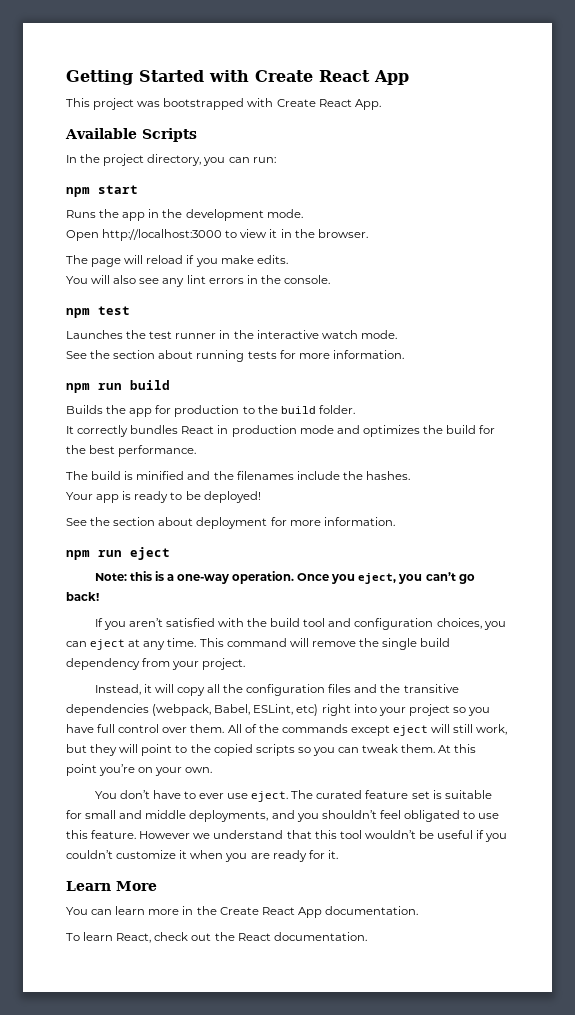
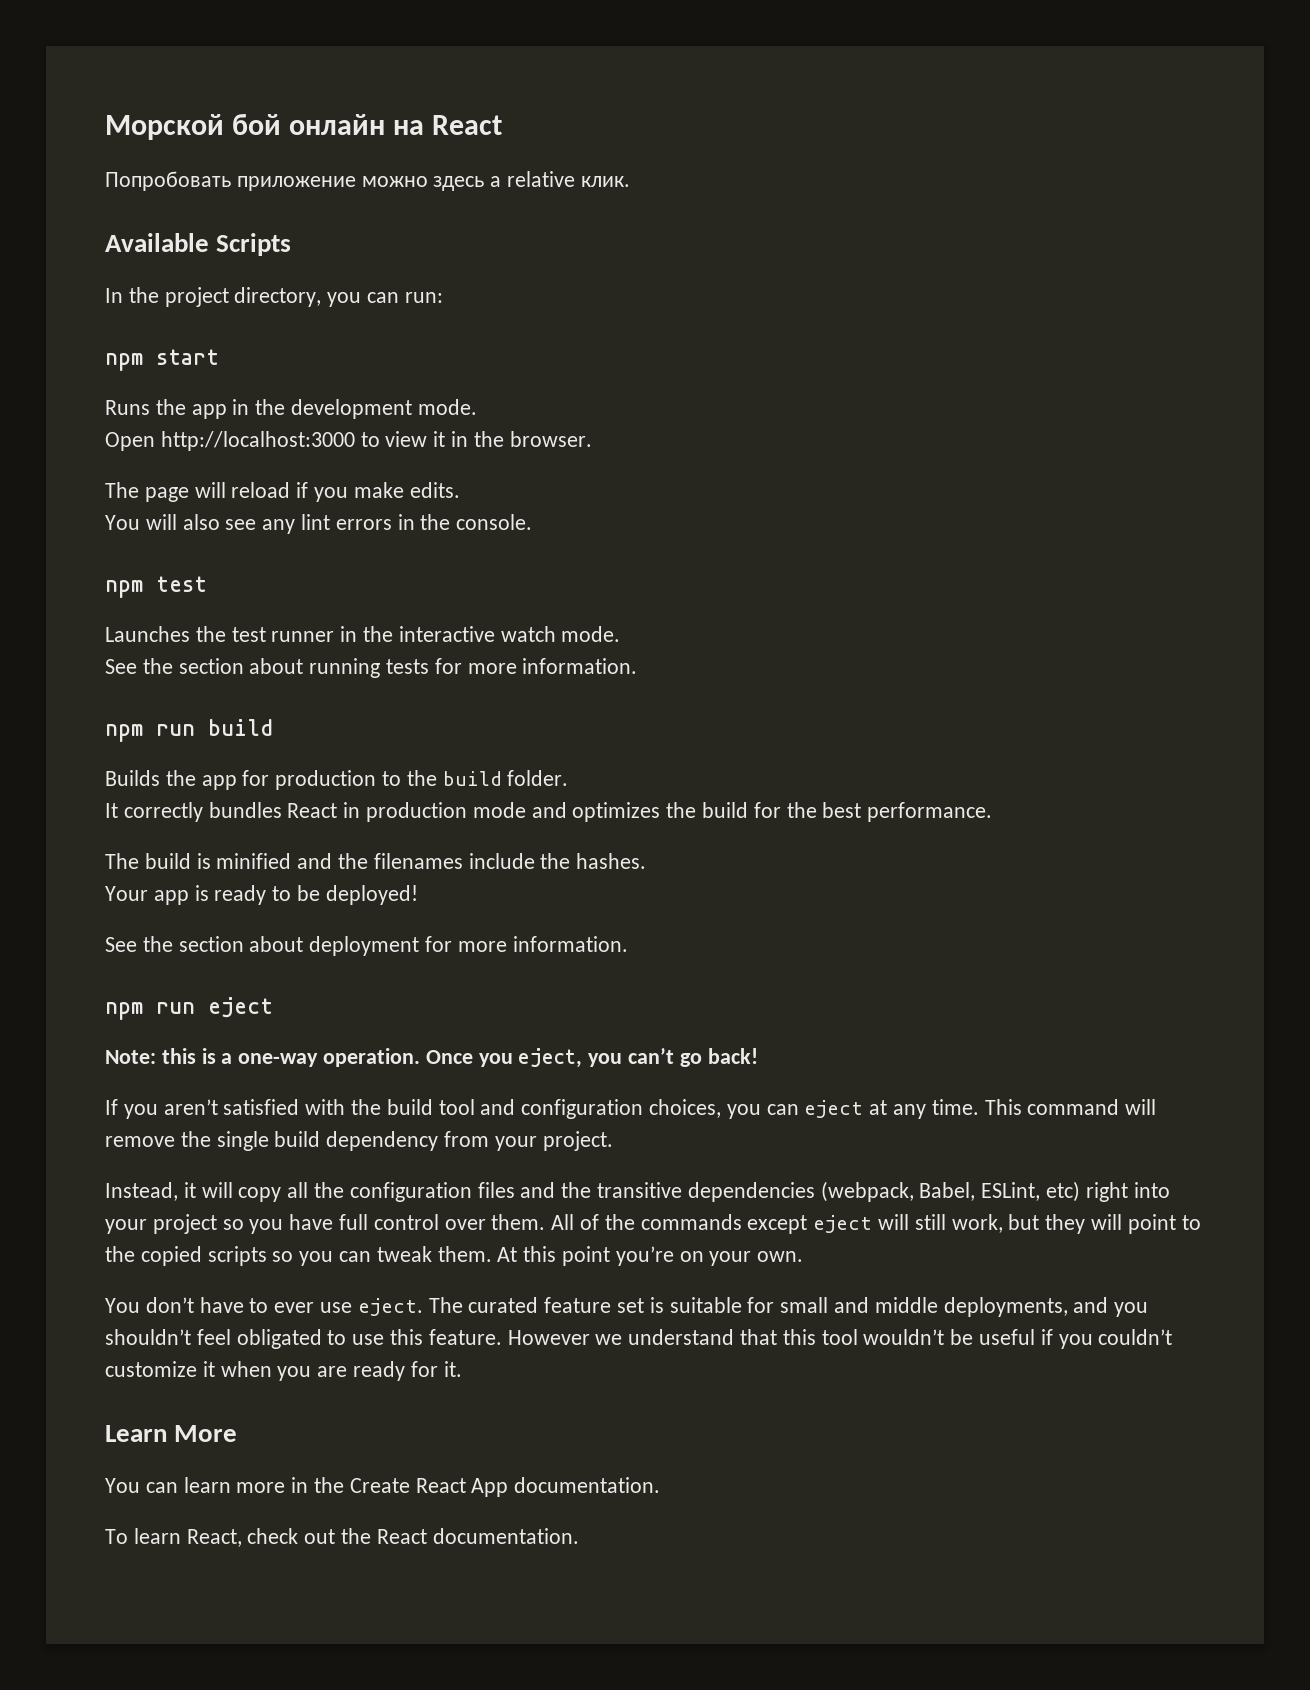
[66,70,409,85] [66,98,381,110] Getting Started with Create React App // This project was bootstrapped with Create React App. -> [105,113,503,140] [105,171,630,191] Морской бой онлайн на React // Попробовать приложение можно здесь a relative клик.

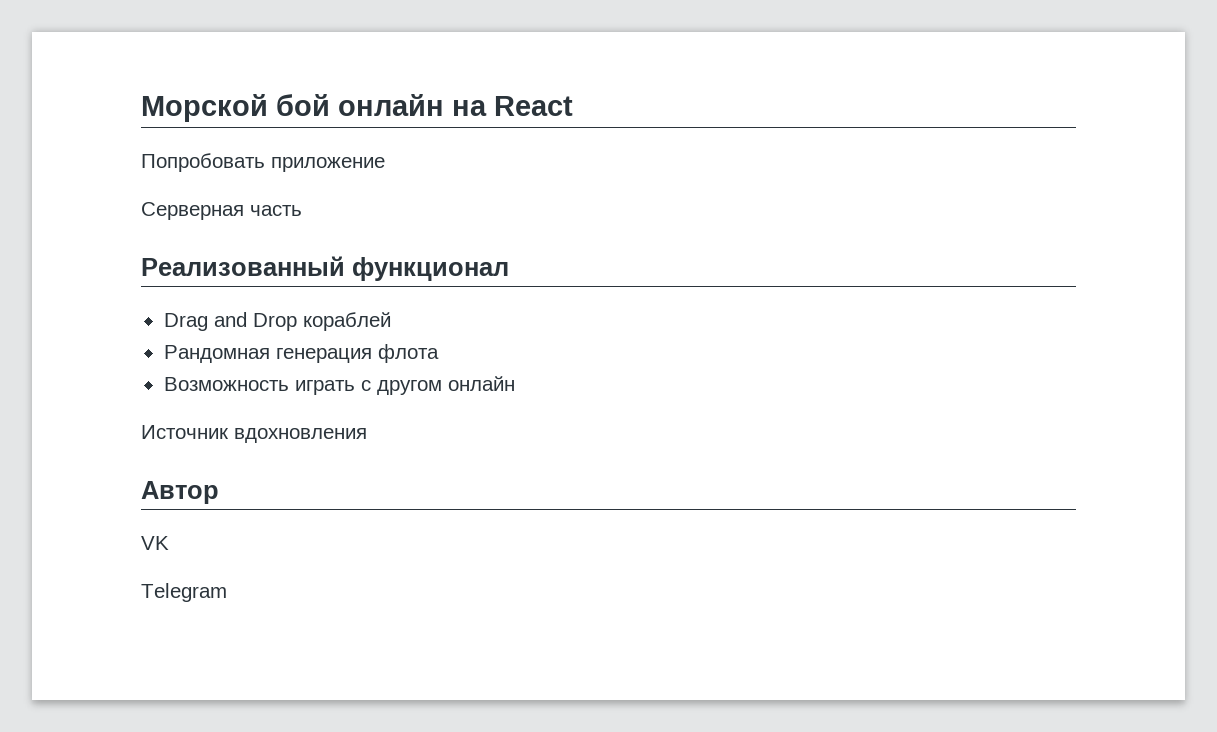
[361,171,630,191] [105,233,292,256] [105,287,443,307] [105,349,219,371] [105,399,477,419] [105,431,592,451] [105,482,460,502] [105,514,533,534] [105,576,207,598] [105,626,621,642] [105,658,638,678] [105,719,273,742] [105,770,569,790] [105,802,993,822] [105,853,647,869] [105,885,418,905] [105,936,628,956] [105,997,273,1020] [105,1048,758,1068] [105,1099,1157,1119] [105,1131,613,1151] [105,1181,1170,1202] [105,1214,1201,1234] [105,1246,804,1266] [105,1297,1149,1317] [105,1329,1173,1349] [105,1361,462,1381] [105,1425,238,1442] [105,1477,661,1497] [105,1528,579,1547] можно здесь a relative клик. // Available Scripts // In the project directory, you can run: // npm start // Runs the app in the development mode. // Open http://localhost:3000 to view it in the browser. // The page will reload if you make edits. // You will also see any lint errors in the console. // npm test // Launches the test runner in the interactive watch mode. // See the section about running tests for more information. // npm run build // Builds the app for production to the build folder. // It correctly bundles React in production mode and optimizes the build for the best performance. // The build is minified and the filenames include the hashes. // Your app is ready to be deployed! // See the section about deployment for more information. // npm run eject // Note: this is a one-way operation. Once you eject, you can’t go back! // If you aren’t satisfied with the build tool and configuration choices, you can eject at any time. This command will remove the single build dependency from your project. // Instead, it will copy all the configuration files and the transitive dependencies (webpack, Babel, ESLint, etc) right into your project so you have full control over them. All of the commands except eject will still work, but they will point to the copied scripts so you can tweak them. At this point you’re on your own. // You don’t have to ever use eject. The curated feature set is suitable for small and middle deployments, and you shouldn’t feel obligated to use this feature. However we understand that this tool wouldn’t be useful if you couldn’t customize it when you are ready for it. // Learn More // You can learn more in the Create React App documentation. // To learn React, check out the React documentation. -> [141,202,302,220] [141,256,509,281] [163,312,391,331] [163,344,439,363] [163,376,515,395] [141,425,367,443] [141,481,219,504] [141,536,169,550] [141,583,227,602] // Серверная часть // Реализованный функционал // Drag and Drop кораблей // Рандомная генерация флота // Возможность играть с другом онлайн // Источник вдохновления // Автор // VK // Telegram

